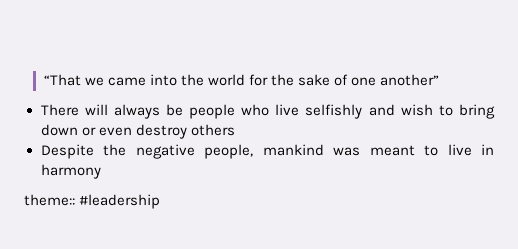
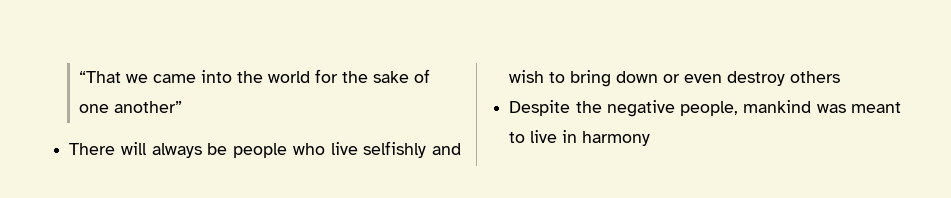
[24,194,161,209] // theme:: #leadership -> (651, 138) none

